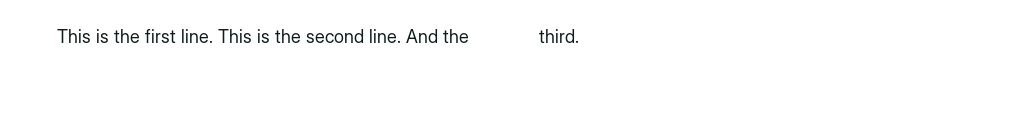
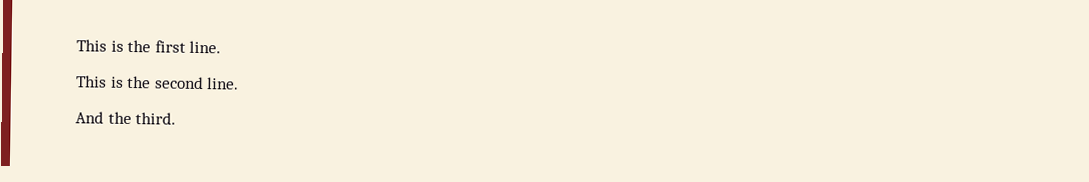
(214, 36) none -> (222, 47) //
(402, 36) none -> (240, 83) //

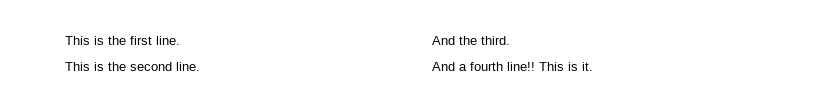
(177, 118) none -> [432,62,593,71] // And a fourth line!! This is it.

